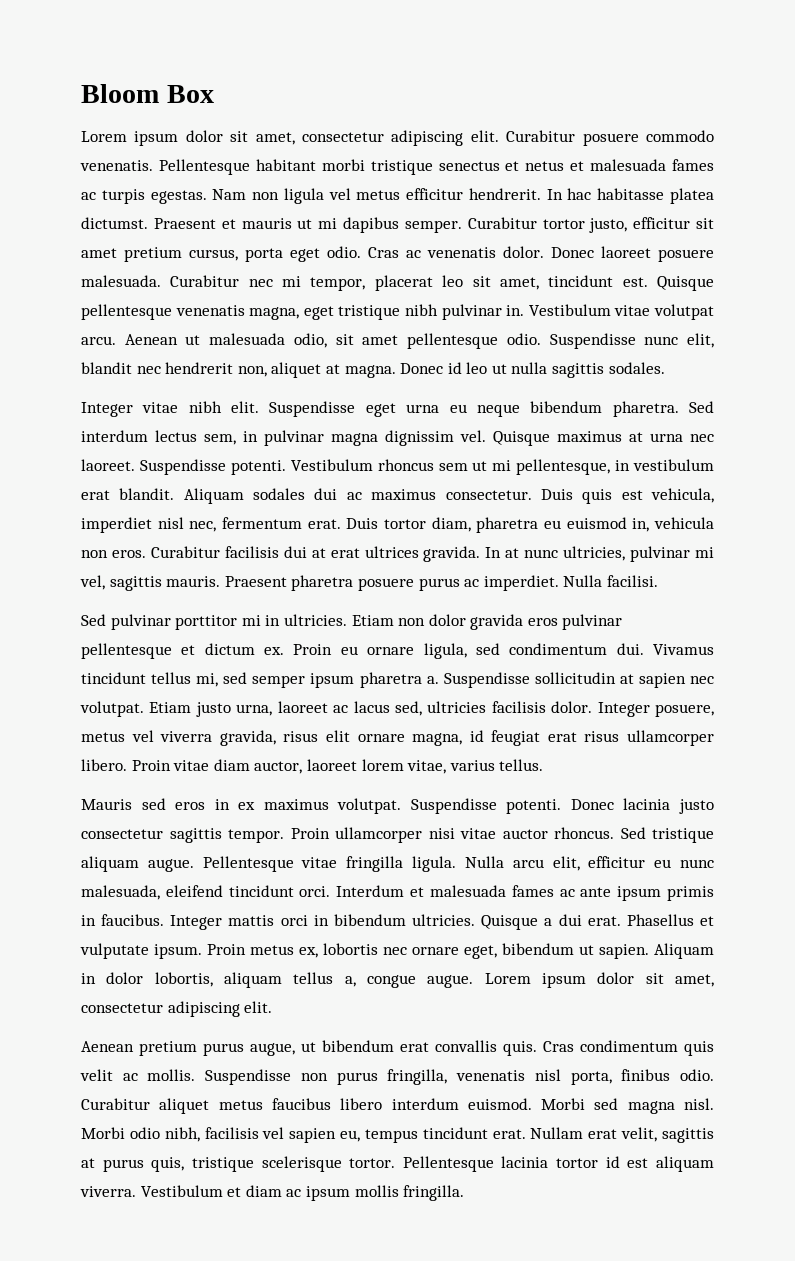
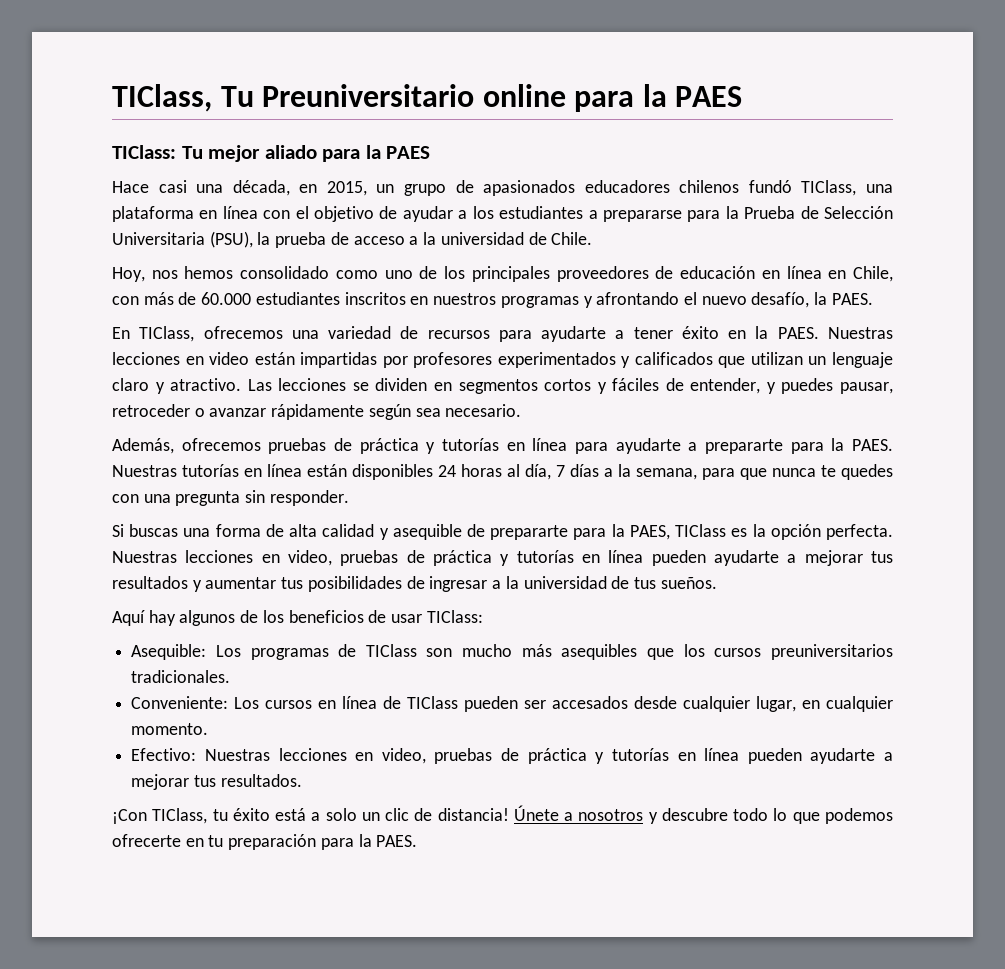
[81,84,214,103] [81,130,714,146] [80,159,714,175] [81,188,714,204] [81,217,714,233] [81,246,714,262] [81,275,715,291] [81,304,715,320] [81,333,715,349] [81,362,665,378] [81,401,715,417] [81,430,714,446] [81,459,714,475] [81,488,715,504] [81,517,714,533] [81,546,715,562] [80,575,658,591] [81,614,623,630] [81,643,714,659] [81,672,715,688] [80,701,714,717] [81,730,714,746] [81,759,544,774] [81,798,714,814] [81,827,714,843] [81,856,714,872] [81,885,714,901] [81,914,714,930] [80,943,714,959] [81,972,714,988] [81,1001,273,1017] [81,1040,714,1056] [80,1069,715,1085] [81,1098,714,1114] [81,1127,714,1143] [81,1156,714,1172] [80,1185,465,1201] Bloom Box // Lorem ipsum dolor sit amet, consectetur adipiscing elit. Curabitur posuere commodo venenatis. Pellentesque habitant morbi tristique senectus et netus et malesuada fames ac turpis egestas. Nam non ligula vel metus efficitur hendrerit. In hac habitasse platea dictumst. Praesent et mauris ut mi dapibus semper. Curabitur tortor justo, efficitur sit amet pretium cursus, porta eget odio. Cras ac venenatis dolor. Donec laoreet posuere malesuada. Curabitur nec mi tempor, placerat leo sit amet, tincidunt est. Quisque pellentesque venenatis magna, eget tristique nibh pulvinar in. Vestibulum vitae volutpat arcu. Aenean ut malesuada odio, sit amet pellentesque odio. Suspendisse nunc elit, blandit nec hendrerit non, aliquet at magna. Donec id leo ut nulla sagittis sodales. // Integer vitae nibh elit. Suspendisse eget urna eu neque bibendum pharetra. Sed interdum lectus sem, in pulvinar magna dignissim vel. Quisque maximus at urna nec laoreet. Suspendisse potenti. Vestibulum rhoncus sem ut mi pellentesque, in vestibulum erat blandit. Aliquam sodales dui ac maximus consectetur. Duis quis est vehicula, imperdiet nisl nec, fermentum erat. Duis tortor diam, pharetra eu euismod in, vehicula non eros. Curabitur facilisis dui at erat ultrices gravida. In at nunc ultricies, pulvinar mi vel, sagittis mauris. Praesent pharetra posuere purus ac imperdiet. Nulla facilisi. // Sed pulvinar porttitor mi in ultricies. Etiam non dolor gravida eros pulvinar pellentesque et dictum ex. Proin eu ornare ligula, sed condimentum dui. Vivamus tincidunt tellus mi, sed semper ipsum pharetra a. Suspendisse sollicitudin at sapien nec volutpat. Etiam justo urna, laoreet ac lacus sed, ultricies facilisis dolor. Integer posuere, metus vel viverra gravida, risus elit ornare magna, id feugiat erat risus ullamcorper libero. Proin vitae diam auctor, laoreet lorem vitae, varius tellus. // Mauris sed eros in ex maximus volutpat. Suspendisse potenti. Donec lacinia justo consectetur sagittis tempor. Proin ullamcorper nisi vitae auctor rhoncus. Sed tristique aliquam augue. Pellentesque vitae fringilla ligula. Nulla arcu elit, efficitur eu nunc malesuada, eleifend tincidunt orci. Interdum et malesuada fames ac ante ipsum primis in faucibus. Integer mattis orci in bibendum ultricies. Quisque a dui erat. Phasellus et vulputate ipsum. Proin metus ex, lobortis nec ornare eget, bibendum ut sapien. Aliquam in dolor lobortis, aliquam tellus a, congue augue. Lorem ipsum dolor sit amet, consectetur adipiscing elit. // Aenean pretium purus augue, ut bibendum erat convallis quis. Cras condimentum quis velit ac mollis. Suspendisse non purus fringilla, venenatis nisl porta, finibus odio. Curabitur aliquet metus faucibus libero interdum euismod. Morbi sed magna nisl. Morbi odio nibh, facilisis vel sapien eu, tempus tincidunt erat. Nullam erat velit, sagittis at purus quis, tristique scelerisque tortor. Pellentesque lacinia tortor id est aliquam viverra. Vestibulum et diam ac ipsum mollis fringilla. -> [112,84,743,112] [112,145,431,162] [112,180,893,196] [112,206,893,222] [112,231,593,248] [112,266,894,282] [112,292,873,308] [112,326,893,342] [112,352,894,368] [112,378,893,394] [112,404,522,420] [112,438,893,454] [112,464,893,480] [112,490,349,506] [112,524,893,540] [112,550,894,566] [112,576,717,592] [112,610,483,626] [131,644,894,660] [131,670,231,683] [131,696,893,712] [131,723,209,735] [131,748,893,764] [131,774,302,790] [112,805,894,824] [112,834,418,850] TIClass, Tu Preuniversitario online para la PAES // TIClass: Tu mejor aliado para la PAES // Hace casi una década, en 2015, un grupo de apasionados educadores chilenos fundó TIClass, una plataforma en línea con el objetivo de ayudar a los estudiantes a prepararse para la Prueba de Selección Universitaria (PSU), la prueba de acceso a la universidad de Chile. // Hoy, nos hemos consolidado como uno de los principales proveedores de educación en línea en Chile, con más de 60.000 estudiantes inscritos en nuestros programas y afrontando el nuevo desafío, la PAES. // En TIClass, ofrecemos una variedad de recursos para ayudarte a tener éxito en la PAES. Nuestras lecciones en video están impartidas por profesores experimentados y calificados que utilizan un lenguaje claro y atractivo. Las lecciones se dividen en segmentos cortos y fáciles de entender, y puedes pausar, retroceder o avanzar rápidamente según sea necesario. // Además, ofrecemos pruebas de práctica y tutorías en línea para ayudarte a prepararte para la PAES. Nuestras tutorías en línea están disponibles 24 horas al día, 7 días a la semana, para que nunca te quedes con una pregunta sin responder. // Si buscas una forma de alta calidad y asequible de prepararte para la PAES, TIClass es la opción perfecta. Nuestras lecciones en video, pruebas de práctica y tutorías en línea pueden ayudarte a mejorar tus resultados y aumentar tus posibilidades de ingresar a la universidad de tus sueños. // Aquí hay algunos de los beneficios de usar TIClass: // Asequible: Los programas de TIClass son mucho más asequibles que los cursos preuniversitarios tradicionales. // Conveniente: Los cursos en línea de TIClass pueden ser accesados desde cualquier lugar, en cualquier momento. // Efectivo: Nuestras lecciones en video, pruebas de práctica y tutorías en línea pueden ayudarte a mejorar tus resultados. // ¡Con TIClass, tu éxito está a solo un clic de distancia! Únete a nosotros y descubre todo lo que podemos ofrecerte en tu preparación para la PAES.

